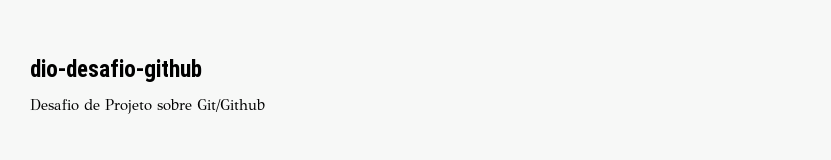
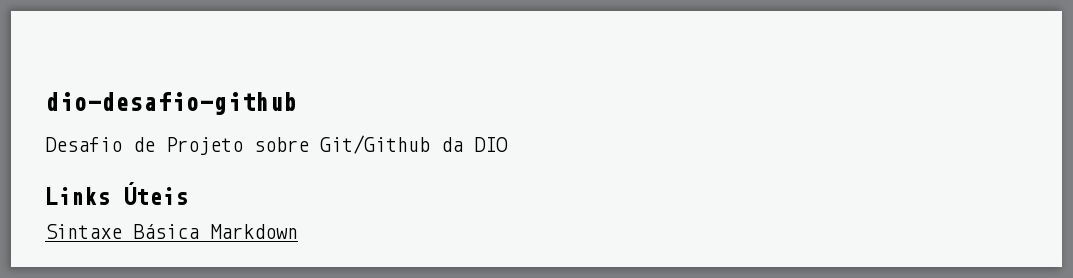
(265, 105) none -> [441,137,508,152] [45,182,188,205] [45,224,298,239] da DIO // Links Úteis // Sintaxe Básica Markdown

